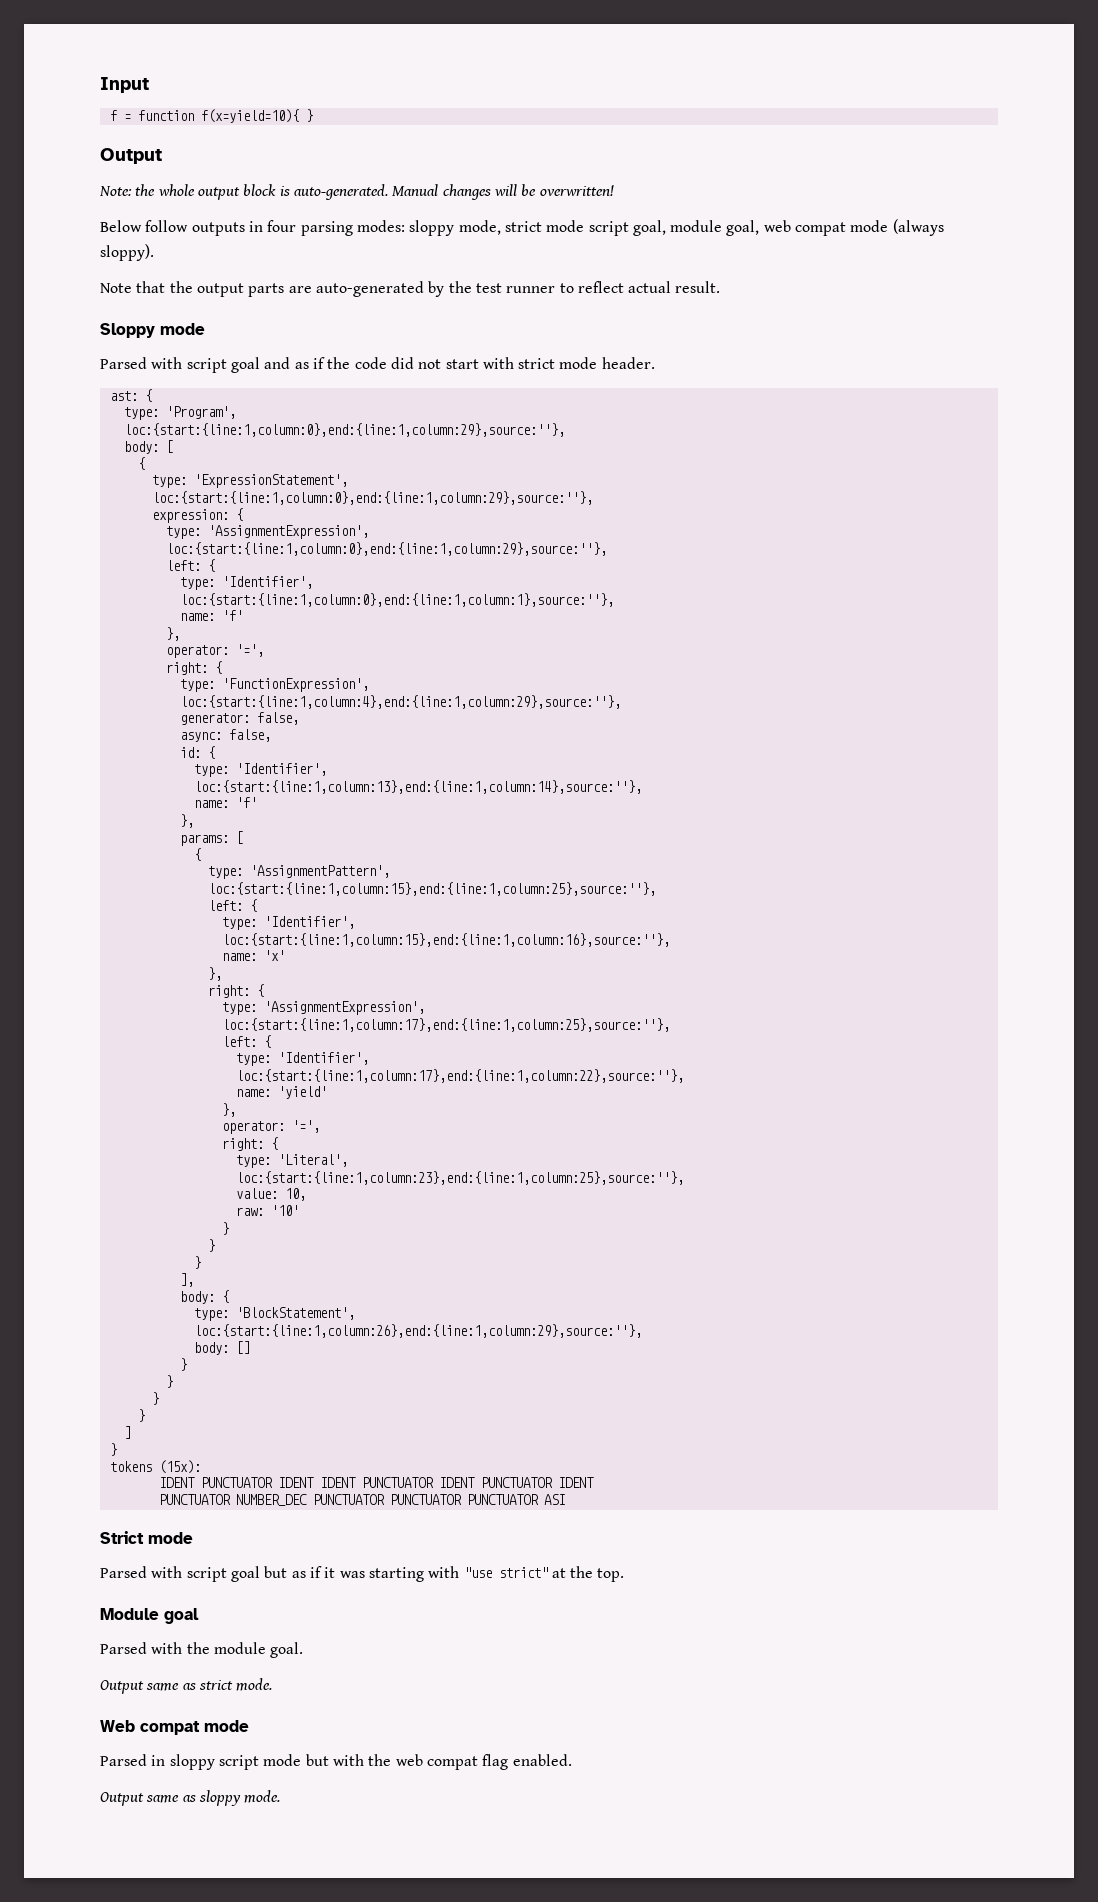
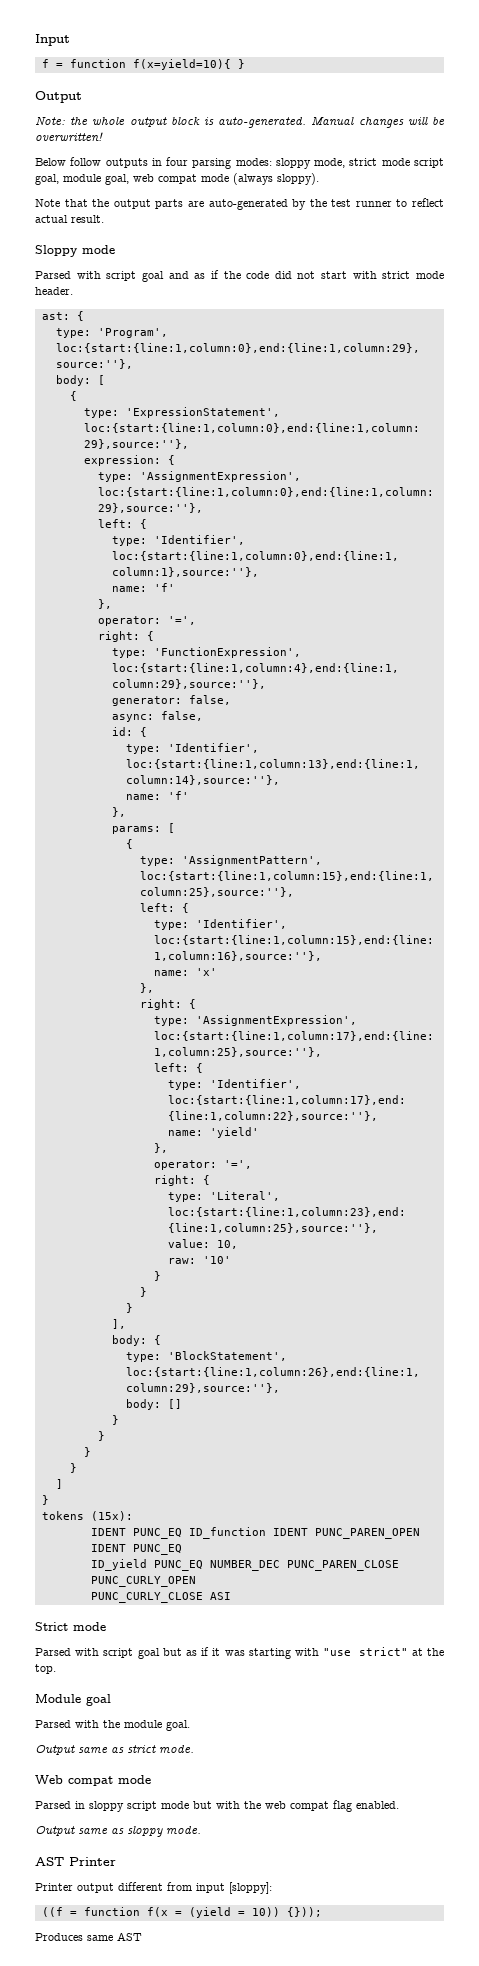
[200,1477,594,1488] [158,1494,539,1506] PUNCTUATOR IDENT IDENT PUNCTUATOR IDENT PUNCTUATOR IDENT // PUNCTUATOR NUMBER_DEC PUNCTUATOR PUNCTUATOR PUNCTUATOR -> [132,1527,420,1539] [90,1544,182,1555] [90,1559,399,1571] [90,1576,196,1587] [90,1592,203,1603] PUNC_EQ ID_function IDENT PUNC_PAREN_OPEN IDENT PUNC_EQ // ID_yield PUNC_EQ NUMBER_DEC PUNC_PAREN_CLOSE PUNC_CURLY_OPEN // PUNC_CURLY_CLOSE
(281, 1796) none -> [35,1857,116,1866] [35,1882,272,1894] [41,1907,322,1918] [35,1932,142,1941] // AST Printer // Printer output different from input [sloppy]: // ((f = function f(x = (yield = 10)) {})); // Produces same AST

